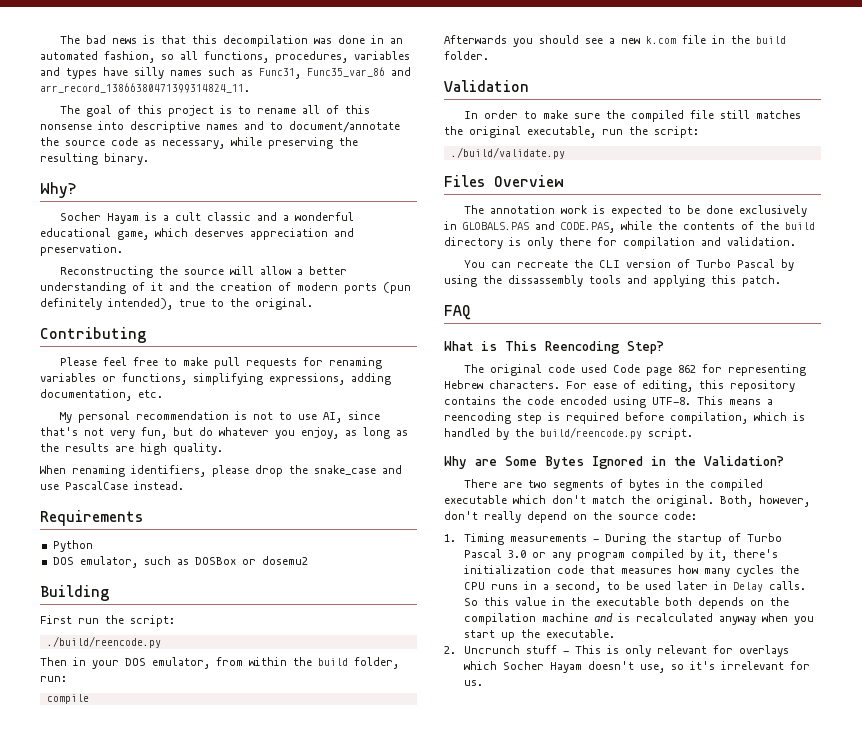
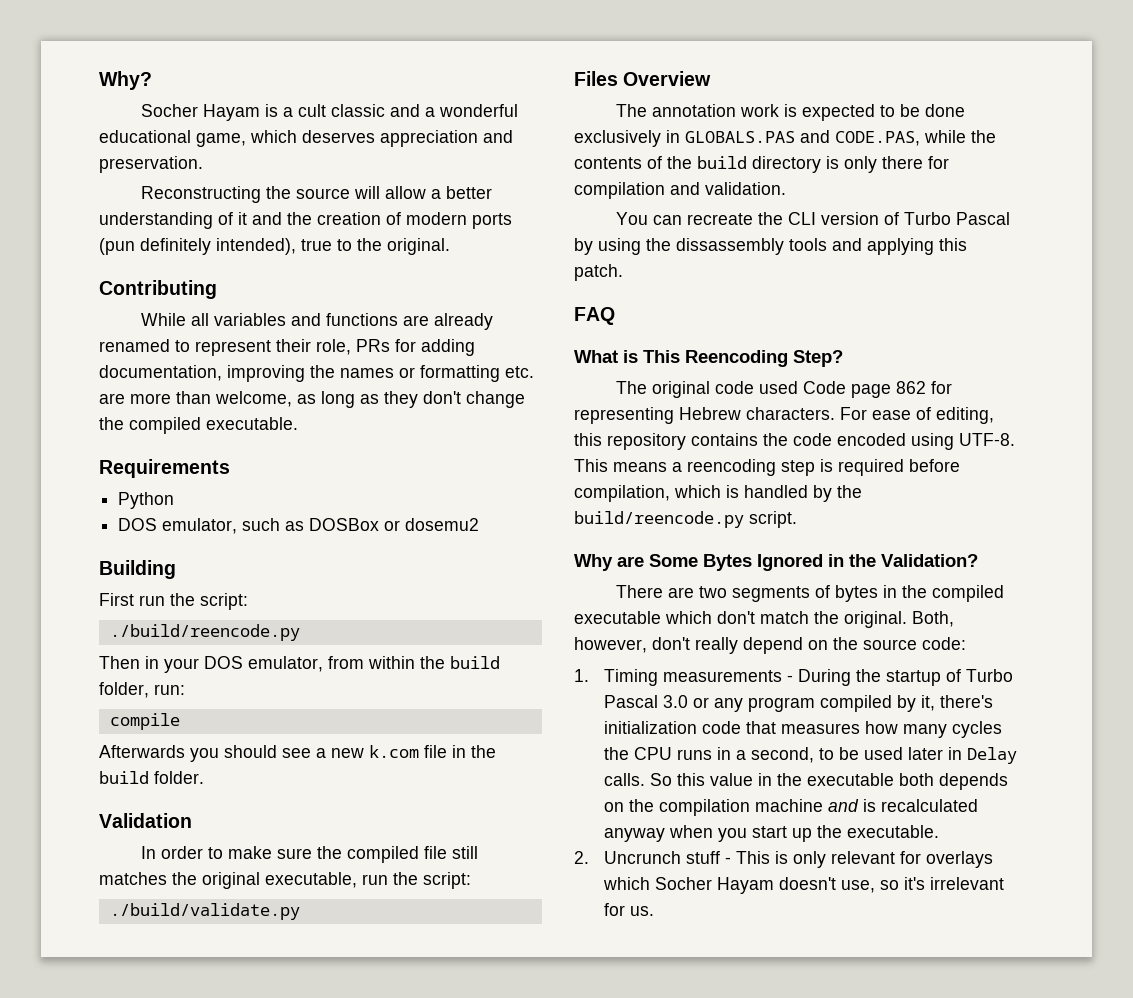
[59,35,403,47] [40,51,410,63] [40,67,411,79] [40,83,250,93] [59,105,370,117] [40,121,400,133] [40,137,358,149] [40,153,149,165] The bad news is that this decompilation was done in an automated fashion, so all functions, procedures, variables and types have silly names such as Func31, Func35_var_86 and arr_record_13866380471399314824_11. // The goal of this project is to rename all of this nonsense into descriptive names and to document/annotate the source code as necessary, while preserving the resulting binary. // -> (99, 80) none
[59,357,382,369] [40,373,391,385] [40,389,163,401] [59,411,380,423] [40,427,408,439] [40,443,223,455] [40,465,402,477] [40,481,184,490] Please feel free to make pull requests for renaming variables or functions, simplifying expressions, adding documentation, etc. // My personal recommendation is not to use AI, since that's not very fun, but do whatever you enjoy, as long as the results are high quality. // When renaming identifiers, please drop the snake_case and use PascalCase instead. -> [140,313,493,330] [99,339,475,356] [99,365,534,382] [99,391,525,408] [99,417,298,434] While all variables and functions are already renamed to represent their role, PRs for adding documentation, improving the names or formatting etc. are more than welcome, as long as they don't change the compiled executable.

